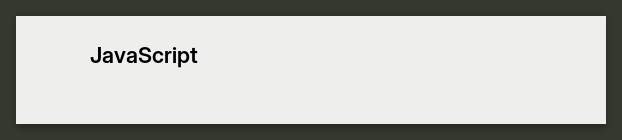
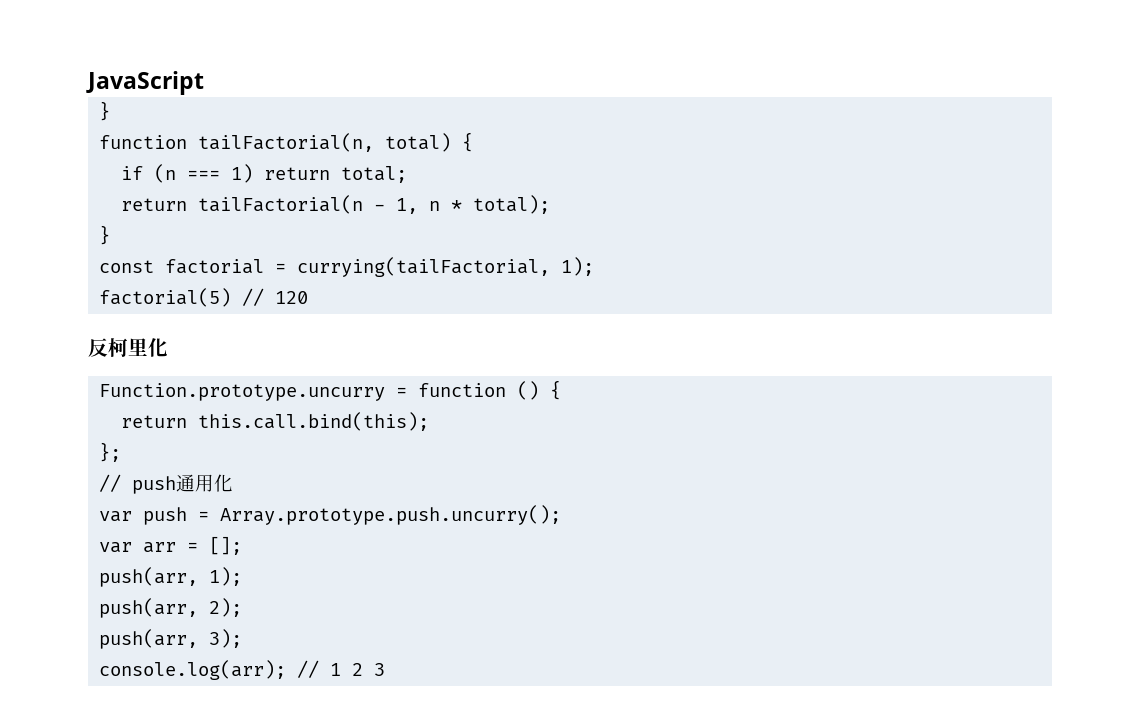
(198, 57) none -> [98,101,110,121] [98,132,473,152] [120,164,407,183] [120,195,550,214] [98,225,110,245] [98,257,594,277] [98,288,308,307] [88,338,168,357] [98,380,561,401] [120,412,429,431] [98,442,121,462] [98,474,233,494] [98,505,561,525] [98,536,242,555] [98,567,242,587] [98,598,242,618] [98,629,242,649] [98,660,385,680] // } // function tailFactorial(n, total) { // if (n === 1) return total; // return tailFactorial(n - 1, n * total); // } // const factorial = currying(tailFactorial, 1); // factorial(5) // 120 // 反柯里化 // Function.prototype.uncurry = function () { // return this.call.bind(this); // }; // // push通用化 // var push = Array.prototype.push.uncurry(); // var arr = []; // push(arr, 1); // push(arr, 2); // push(arr, 3); // console.log(arr); // 1 2 3

